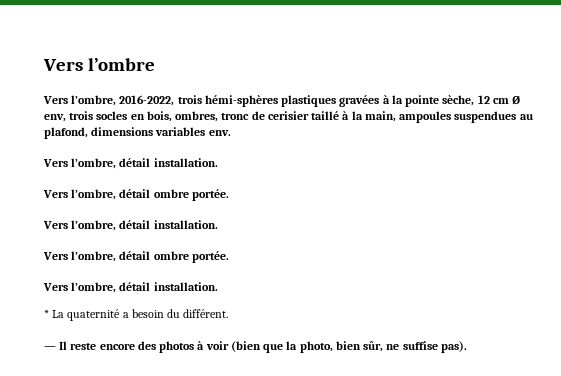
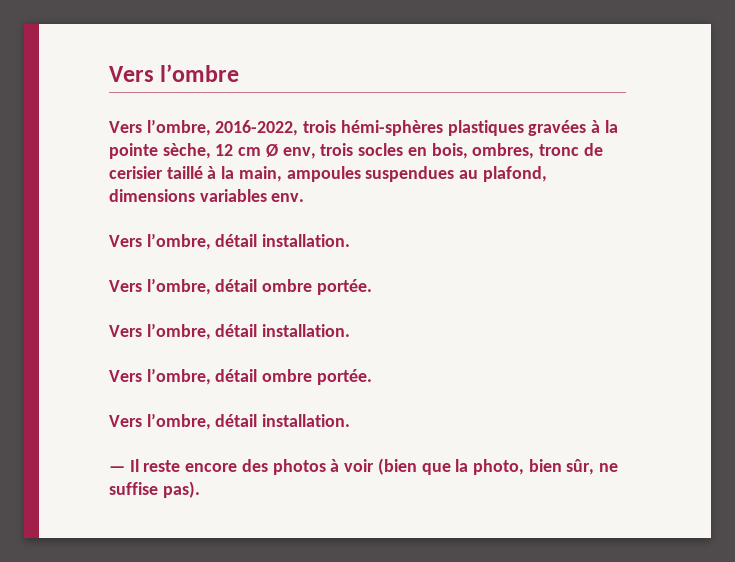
[44,309,229,321] // * La quaternité a besoin du différent. -> (351, 420) none

